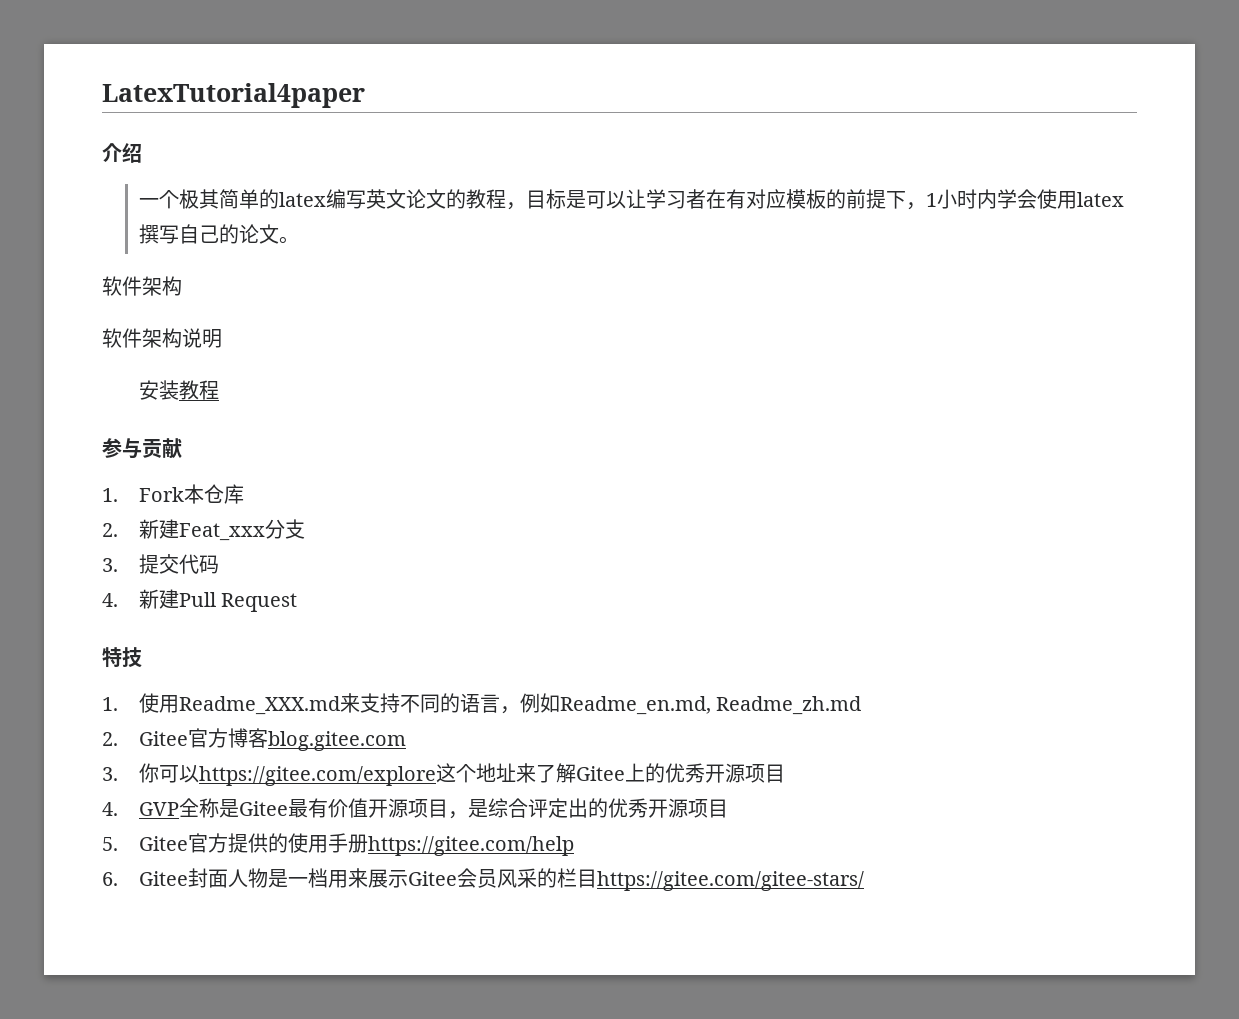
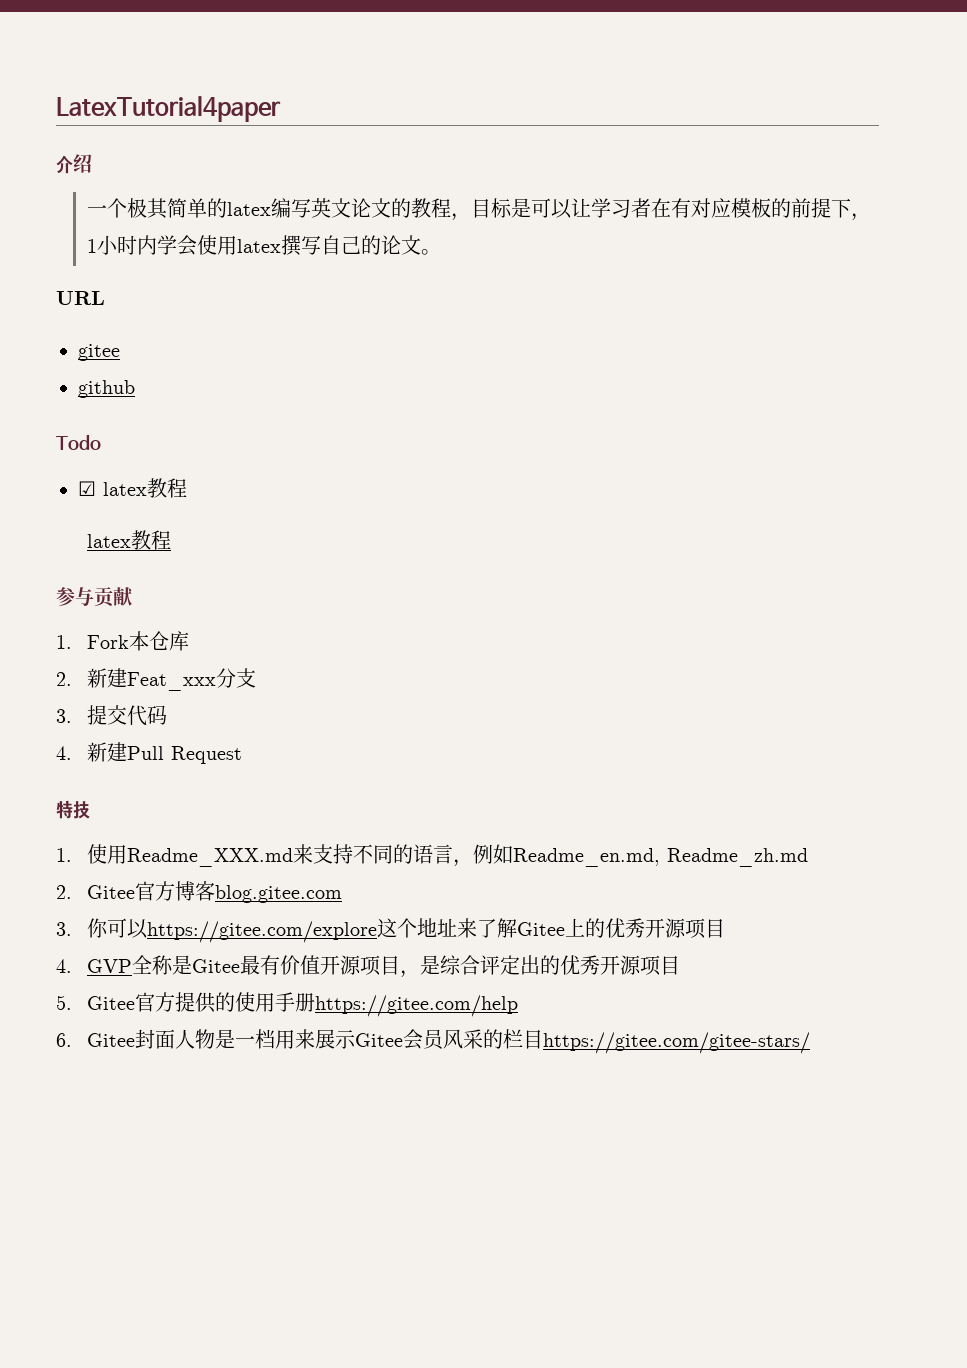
[102,276,182,296] [102,328,222,348] [138,380,179,400] 软件架构 // 软件架构说明 // 安装 -> [56,291,105,305] [78,344,120,361] [78,380,135,398] [56,435,101,450] [78,478,187,498] [86,534,131,548] URL // gitee // github // Todo // ☑ latex教程 // latex

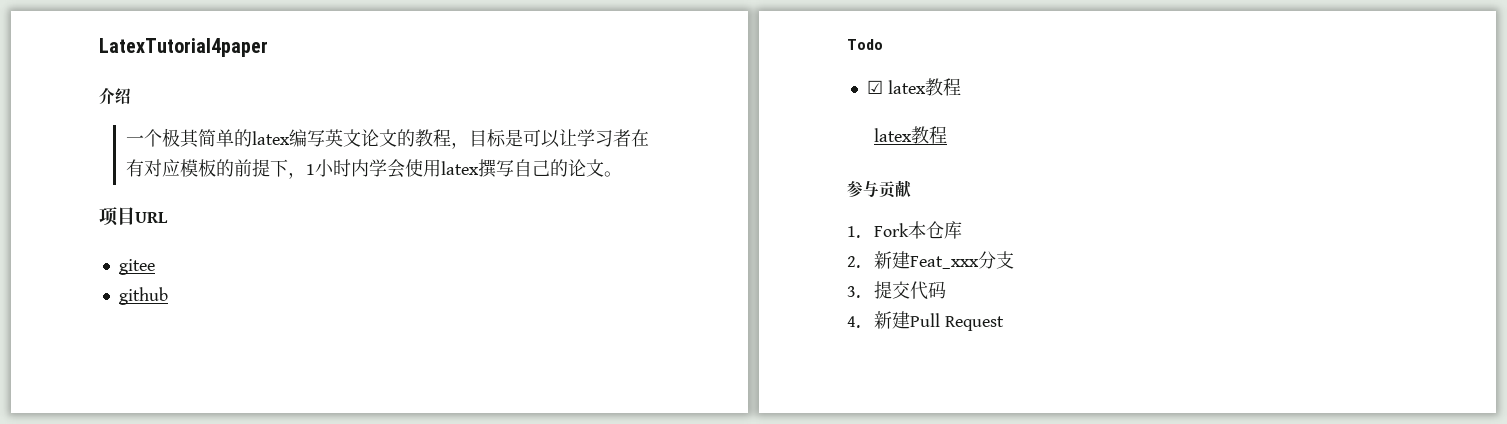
(441, 252) none -> [99,207,135,226] 项目
[56,800,90,819] [56,844,808,867] [56,881,342,903] [56,918,725,943] [56,955,680,978] [56,992,518,1017] [56,1029,810,1054] // 特技 // 1.使用Readme_XXX.md来支持不同的语言，例如Readme_en.md, Readme_zh.md // 2. Gitee官方博客blog.gitee.com // 3.你可以https://gitee.com/explore这个地址来了解Gitee上的优秀开源项目 // 4. GVP全称是Gitee最有价值开源项目，是综合评定出的优秀开源项目 // 5. Gitee官方提供的使用手册https://gitee.com/help // 6. Gitee封面人物是一档用来展示Gitee会员风采的栏目https://gitee.com/gitee-stars/ -> (1004, 323) none

